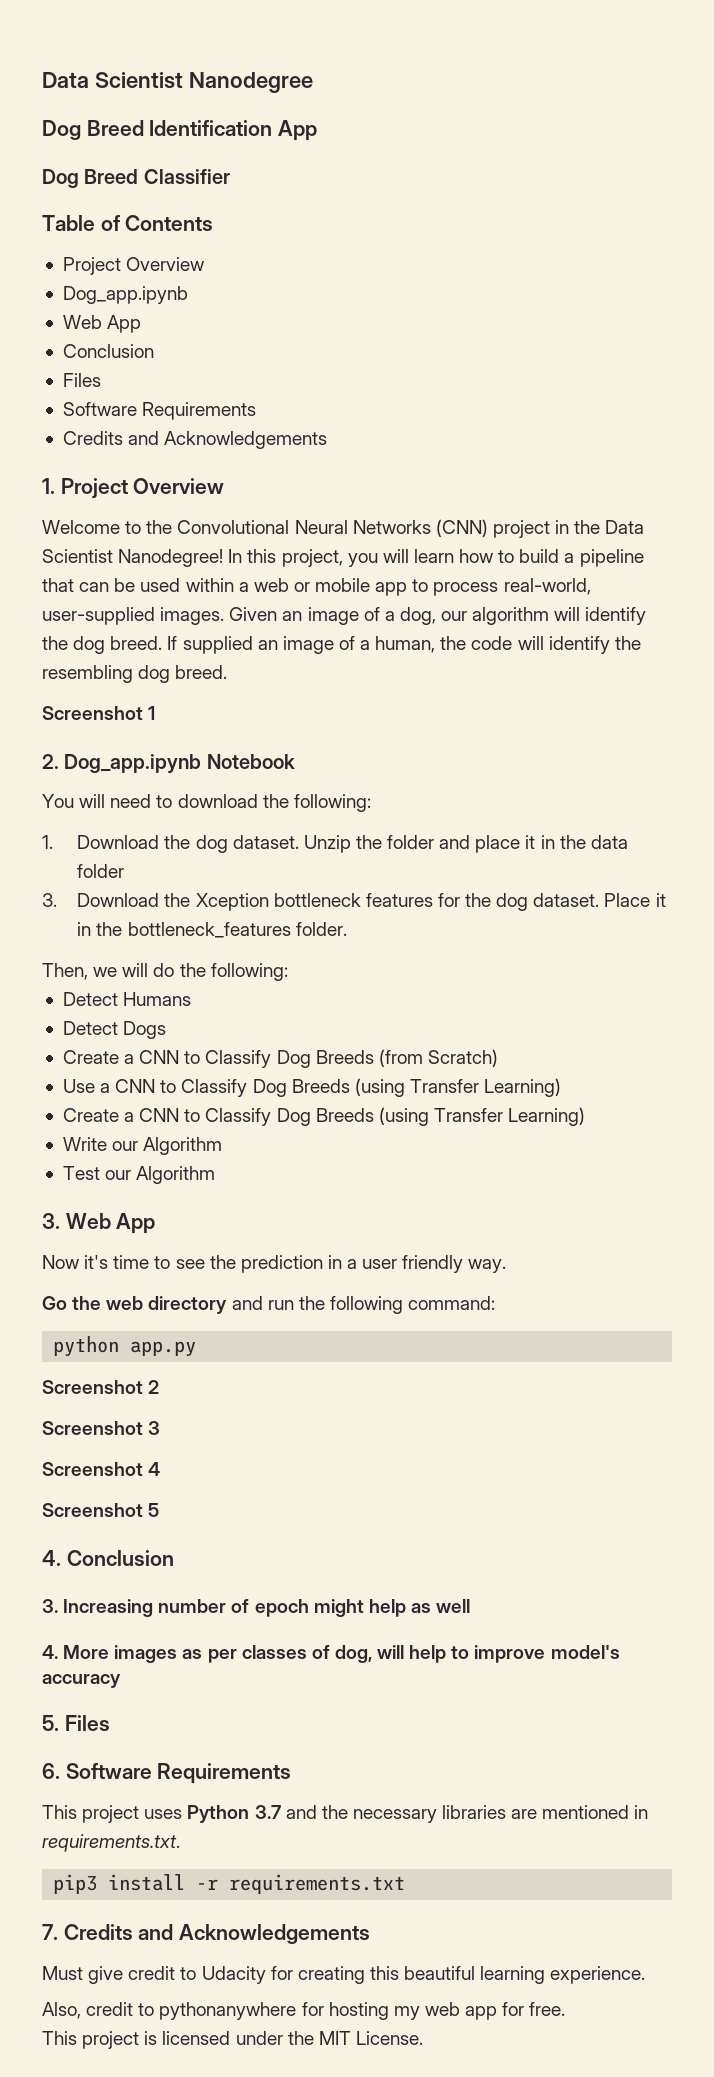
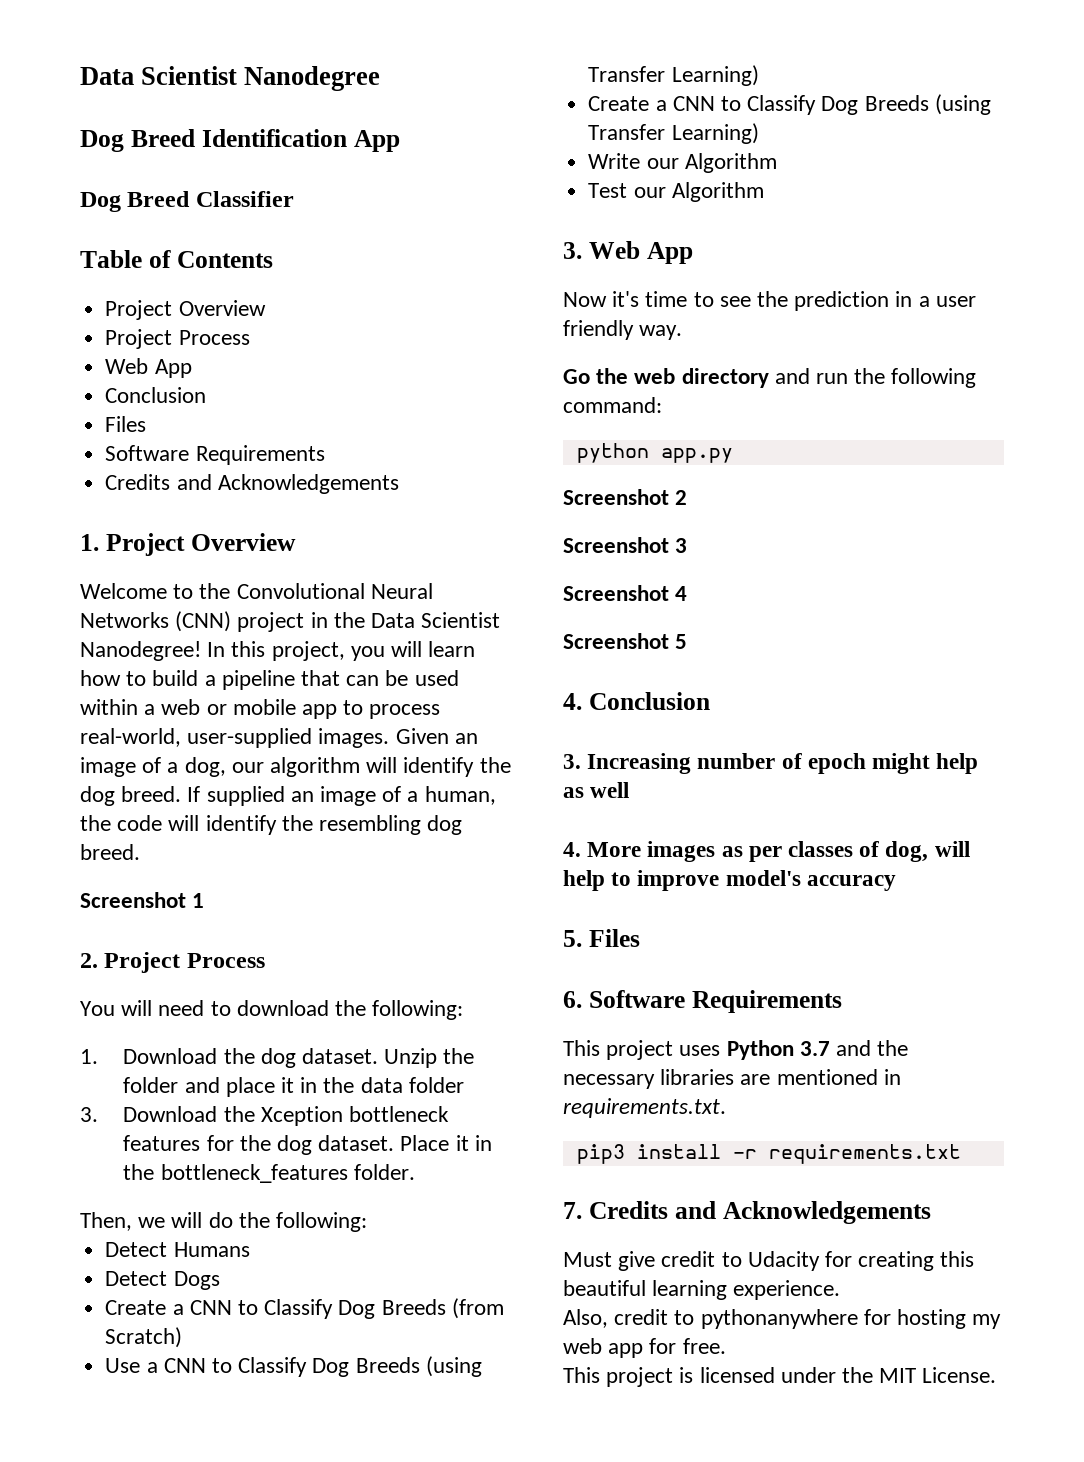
[62,286,188,304] Dog_app.ipynb -> [105,329,250,349] Project Process
[64,754,295,774] Dog_app.ipynb Notebook -> [104,952,265,973] Project Process

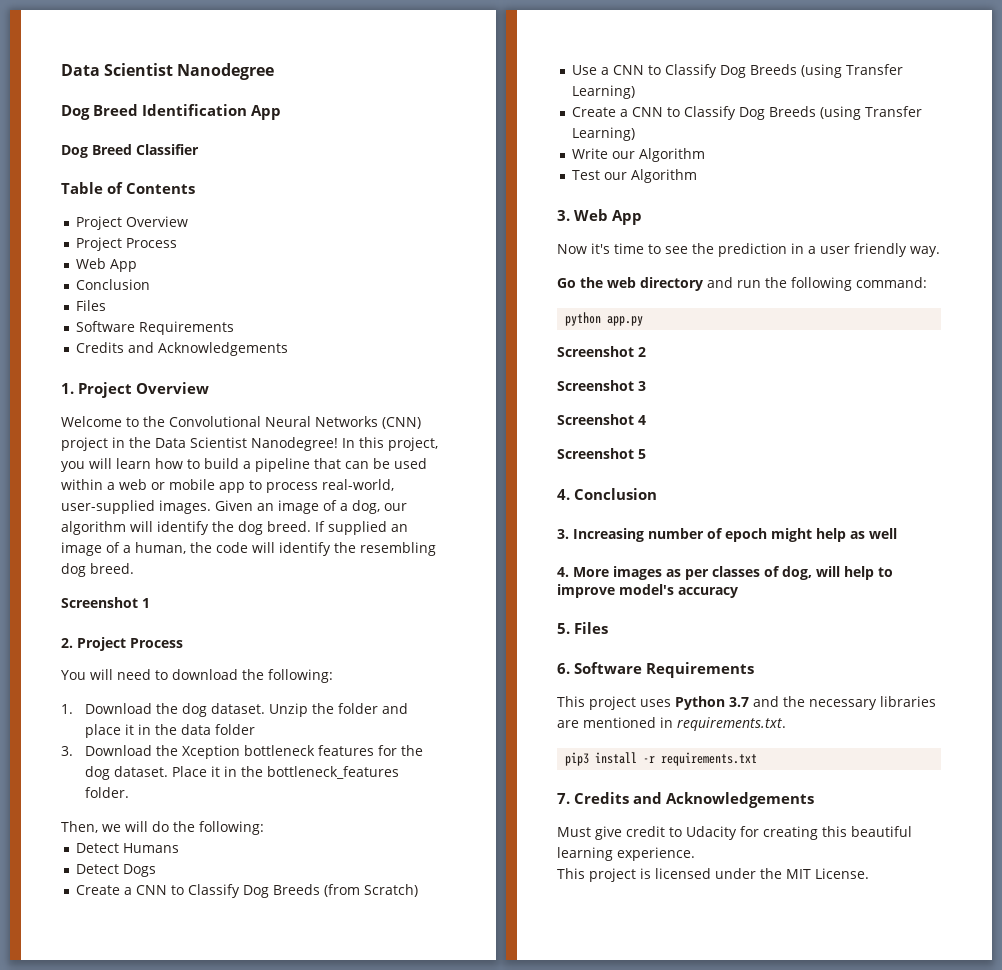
[563,1309,1002,1329] [563,1338,726,1358] // Also, credit to pythonanywhere for hosting my web app for free. -> (695, 854) none

